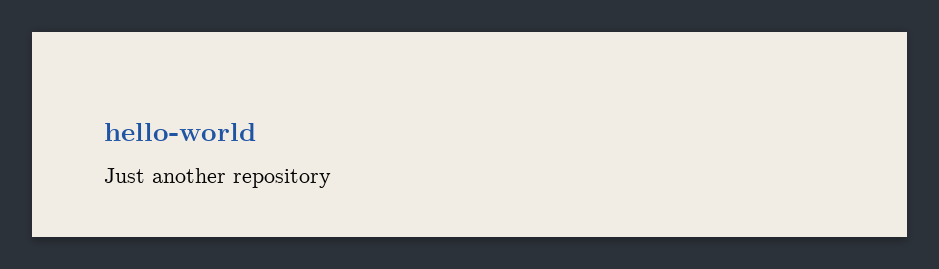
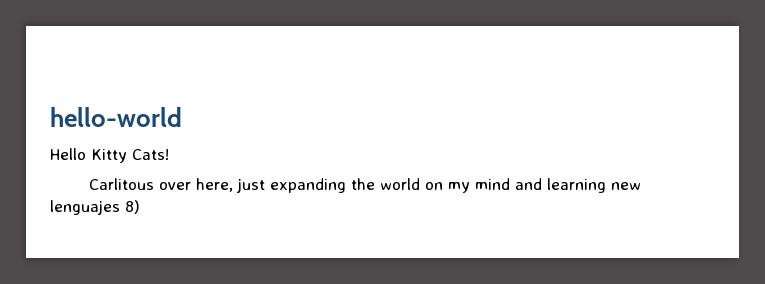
[104,168,331,188] Just another repository -> [50,148,169,163] [89,178,642,193] [50,200,140,215] Hello Kitty Cats! // Carlitous over here, just expanding the world on my mind and learning new lenguajes 8)

